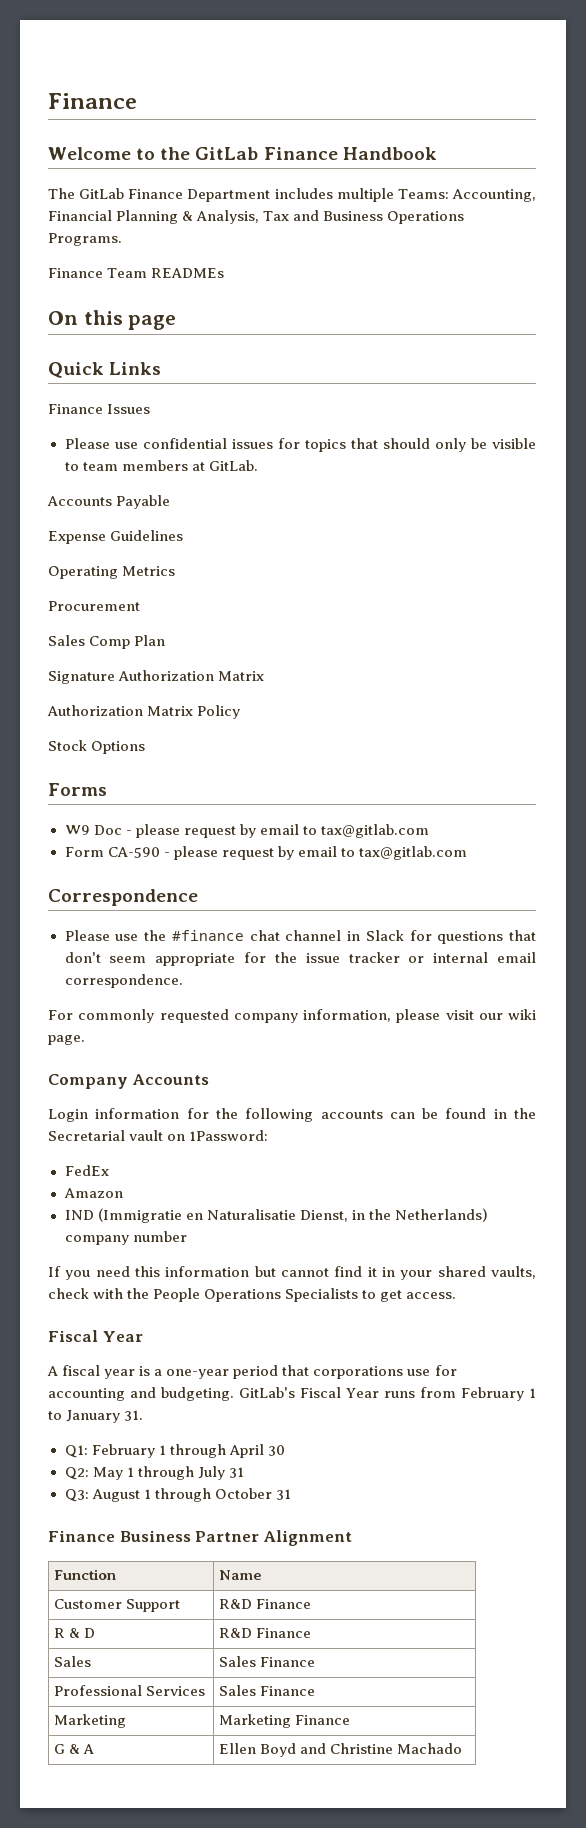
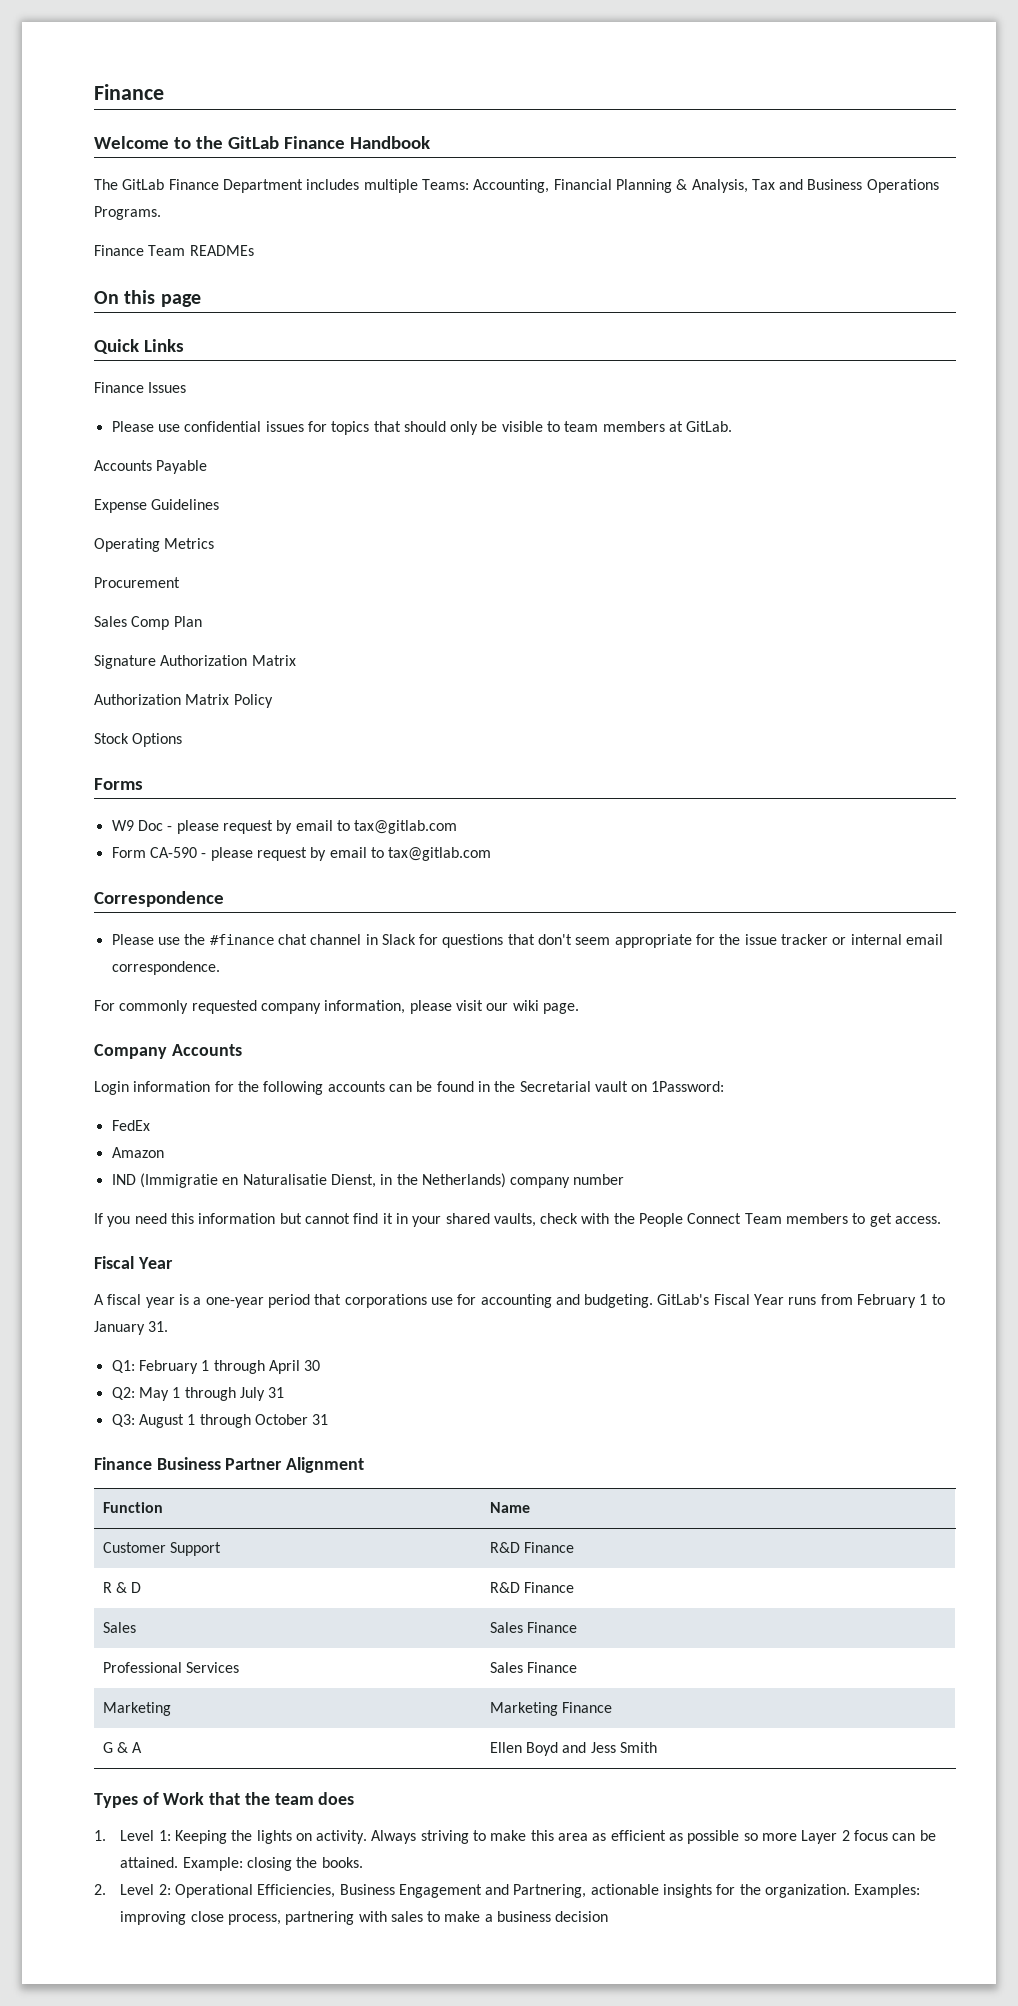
[204,1288,359,1302] Operations Specialists -> [687,1213,849,1224] Connect Team members
[330,1743,463,1754] Christine Machado -> [590,1742,658,1753] [94,1792,355,1808] [94,1830,936,1844] [120,1857,363,1871] [94,1884,921,1898] [120,1911,609,1925] Jess Smith // Types of Work that the team does // 1. Level 1: Keeping the lights on activity. Always striving to make this area as efficient as possible so more Layer 2 focus can be attained. Example: closing the books. // 2. Level 2: Operational Efficiencies, Business Engagement and Partnering, actionable insights for the organization. Examples: improving close process, partnering with sales to make a business decision

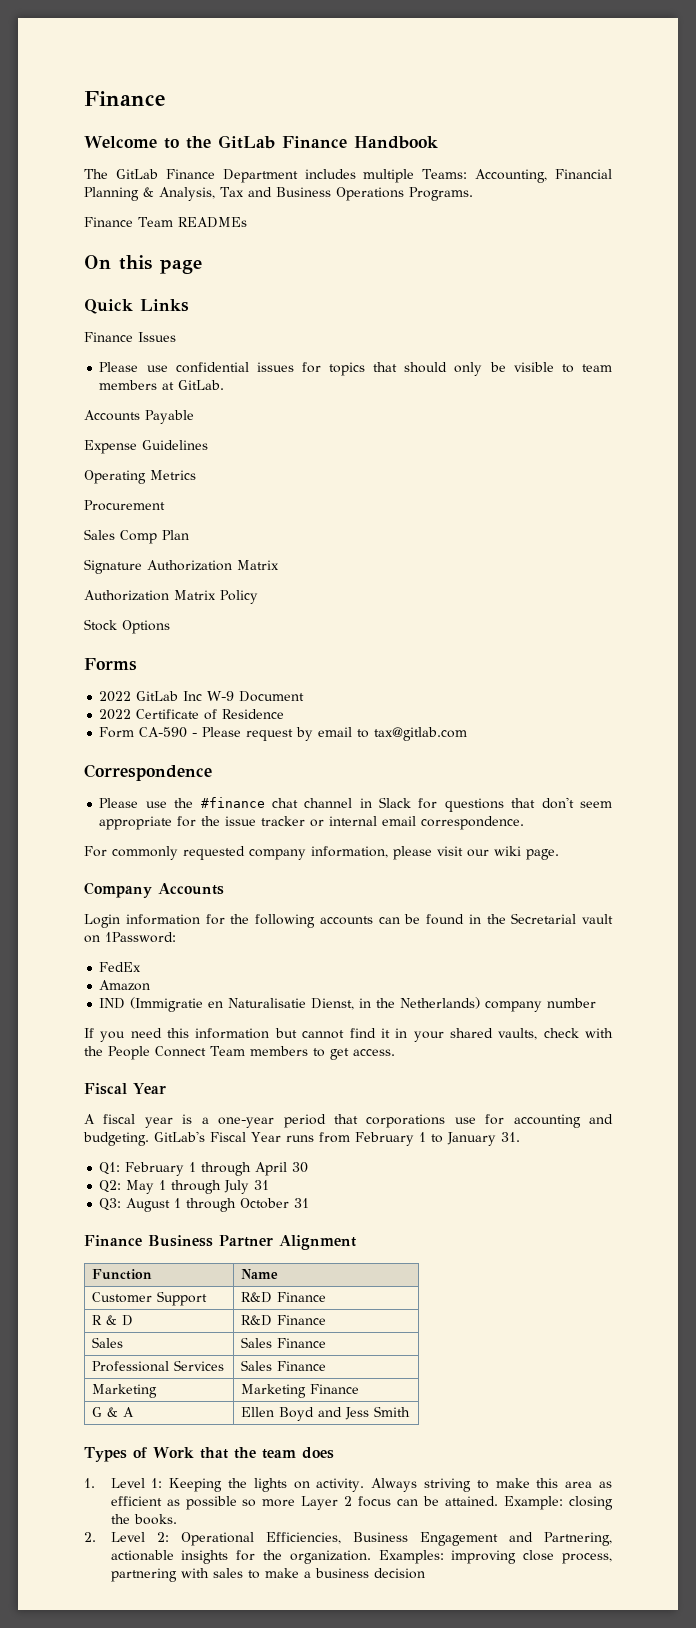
[111,820,458,834] W9 Doc - please request by email to tax@gitlab.com -> [99,691,305,702] [99,709,285,720] 2022 GitLab Inc W-9 Document // 2022 Certificate of Residence
[210,847,253,861] please -> [202,727,242,737] Please

